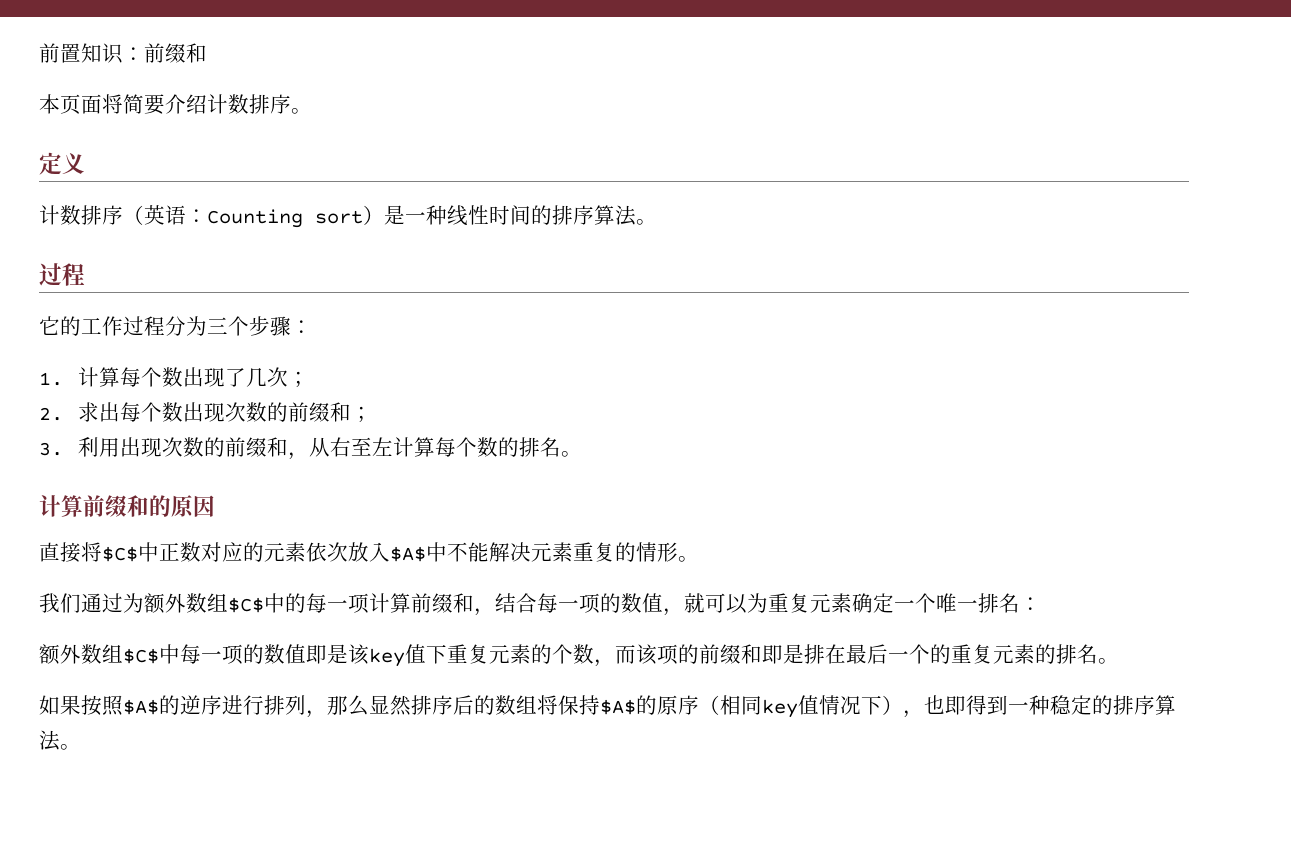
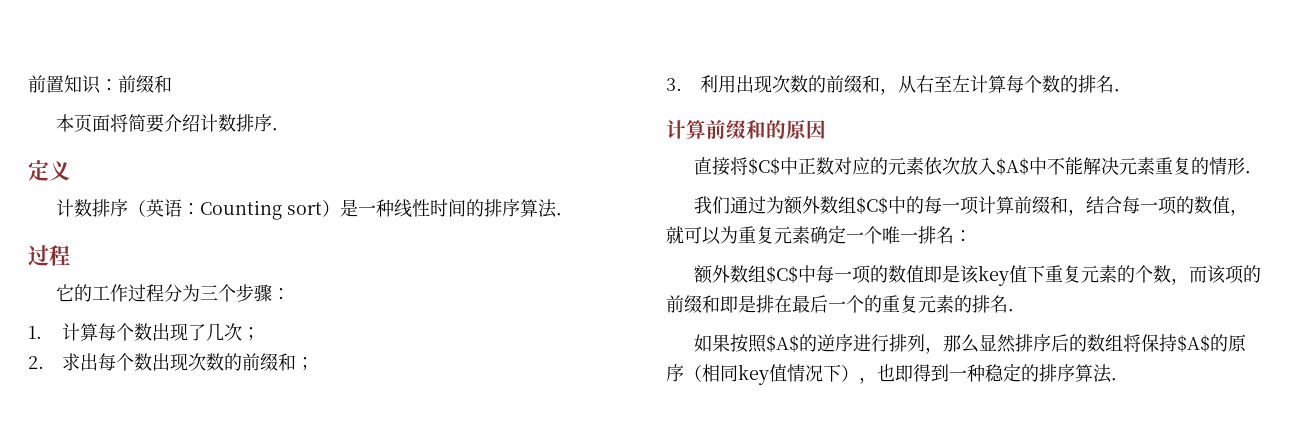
[291,108,312,114] 。 -> [272,128,291,131] ．
[636,219,657,225] 。 -> [556,213,575,216] ．
[560,451,582,457] 。 -> [1113,89,1132,92] ．
[678,556,699,562] 。 -> [1245,171,1264,174] ．
[1098,658,1119,664] 。 -> [1008,309,1026,312] ．
[60,744,81,750] 。 -> [1111,378,1129,381] ．

